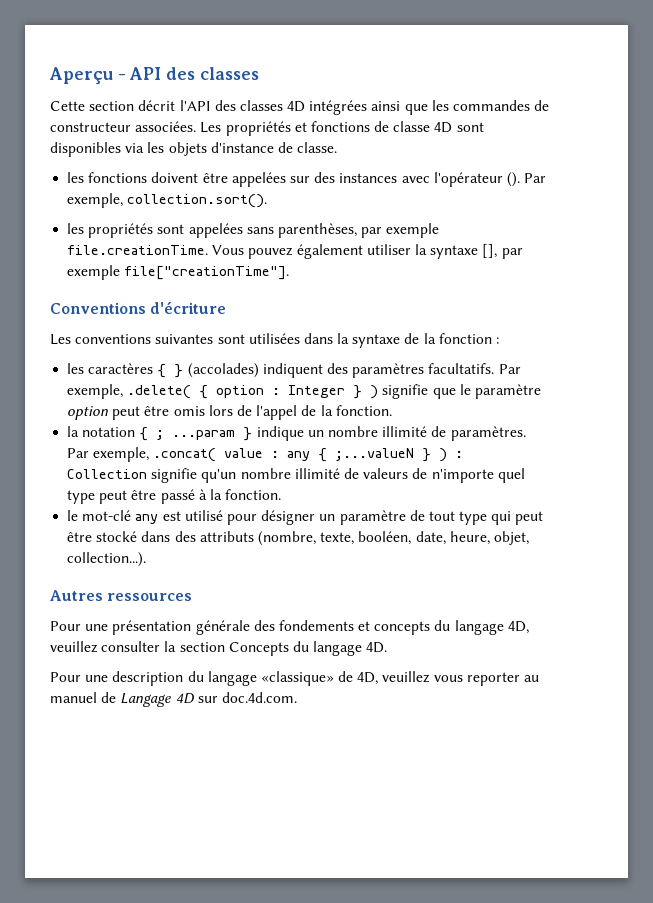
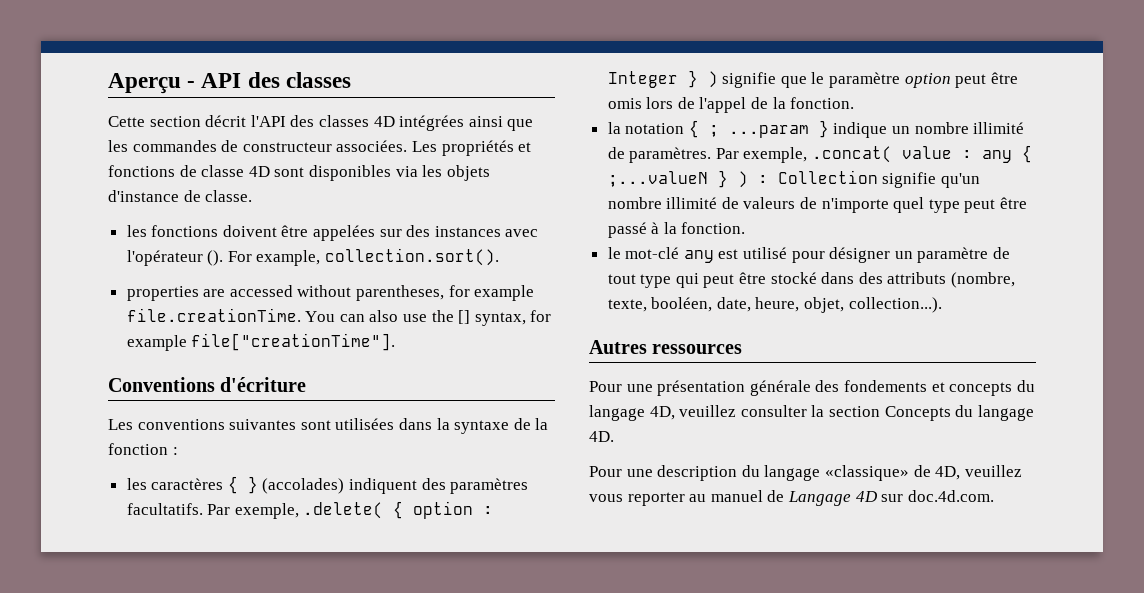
[524,173,547,183] [67,193,124,208] Par exemple, -> [227,250,321,266] For example,
[67,223,440,238] [67,244,523,259] [67,265,121,280] les propriétés sont appelées sans parenthèses, par exemple file.creationTime. Vous pouvez également utiliser la syntaxe [], par exemple -> [126,285,535,301] [126,308,552,326] [126,335,187,351] properties are accessed without parentheses, for example file.creationTime. You can also use the [] syntax, for example

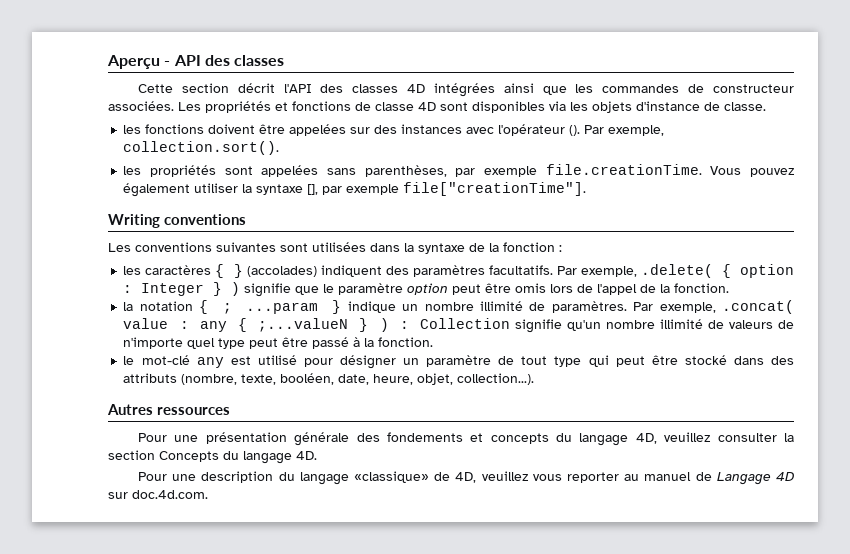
[227,250,321,266] For example, -> [584,125,665,136] Par exemple,
[126,285,535,301] [126,308,552,326] [126,335,187,351] properties are accessed without parentheses, for example file.creationTime. You can also use the [] syntax, for example -> [123,164,795,177] [123,183,400,197] les propriétés sont appelées sans parenthèses, par exemple file.creationTime. Vous pouvez également utiliser la syntaxe [], par exemple
[108,377,307,392] Conventions d'écriture -> [108,214,246,228] Writing conventions

